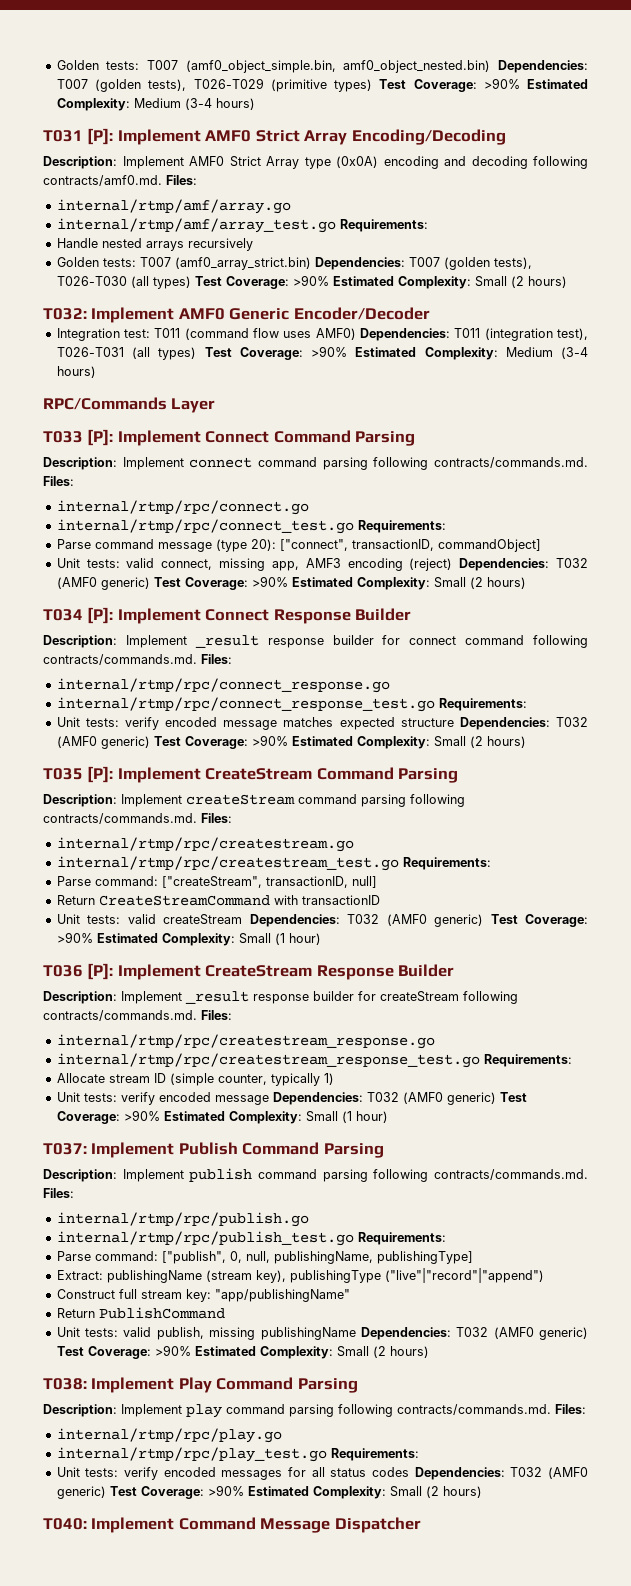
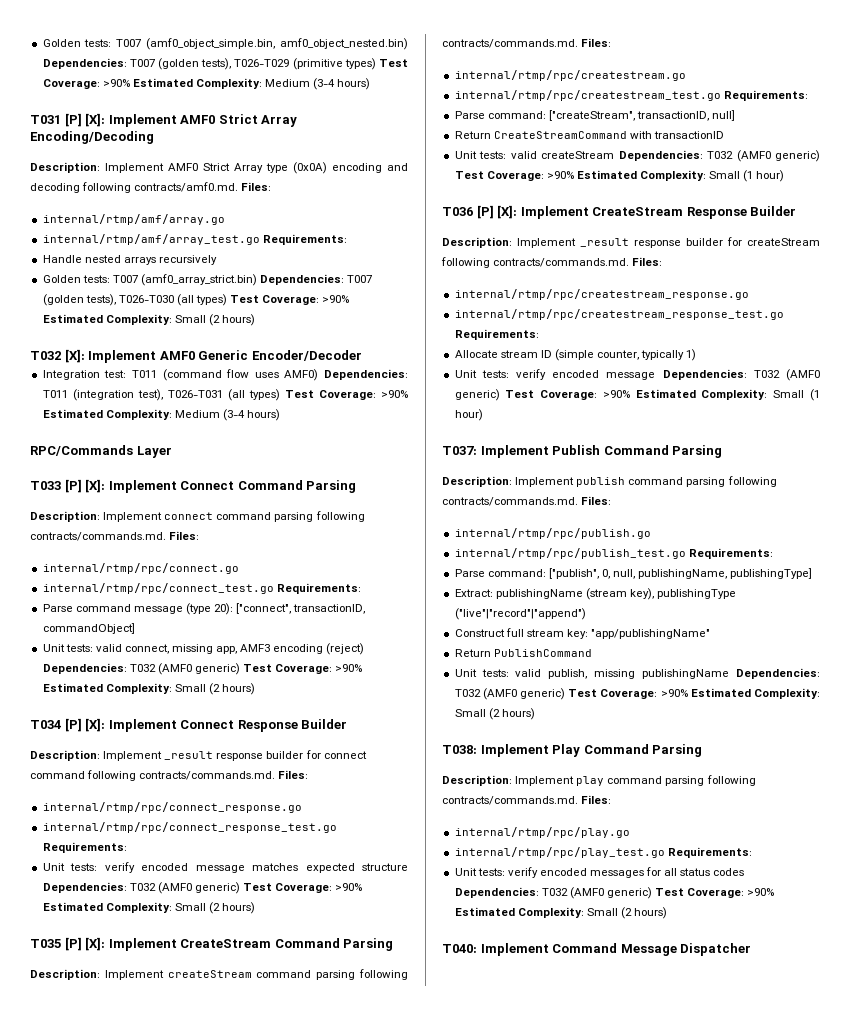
[87,128,114,145] [P]: -> [64,113,106,127] [P] [X]:
[43,308,87,320] T032: -> [30,349,85,363] T032 [X]:
[87,429,114,446] [P]: -> [64,479,106,493] [P] [X]:
[87,607,114,624] [P]: -> [64,718,106,732] [P] [X]:
[87,766,114,783] [P]: -> [64,937,106,951] [P] [X]:
[87,963,114,980] [P]: -> [476,205,518,219] [P] [X]:

